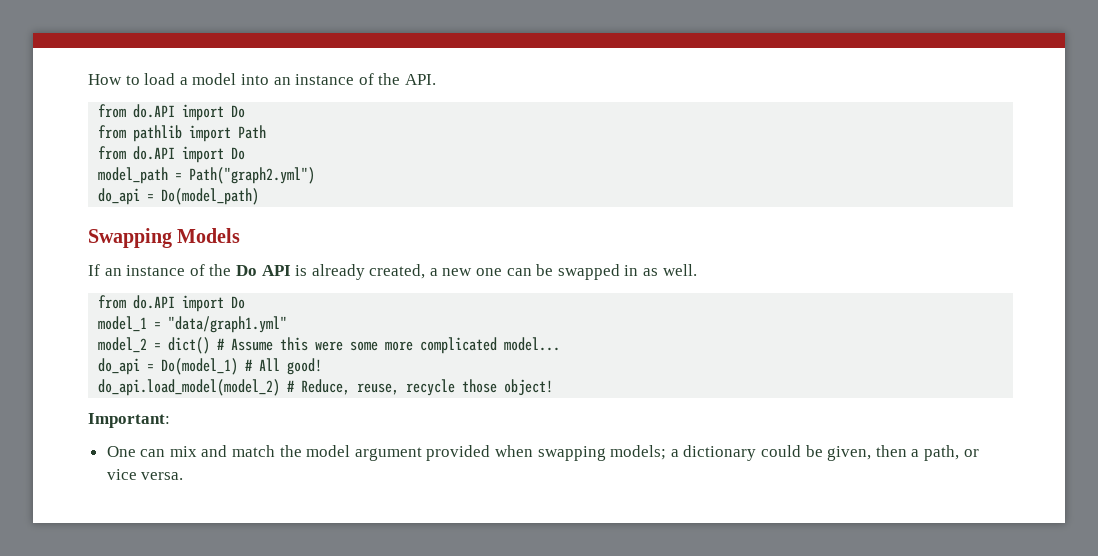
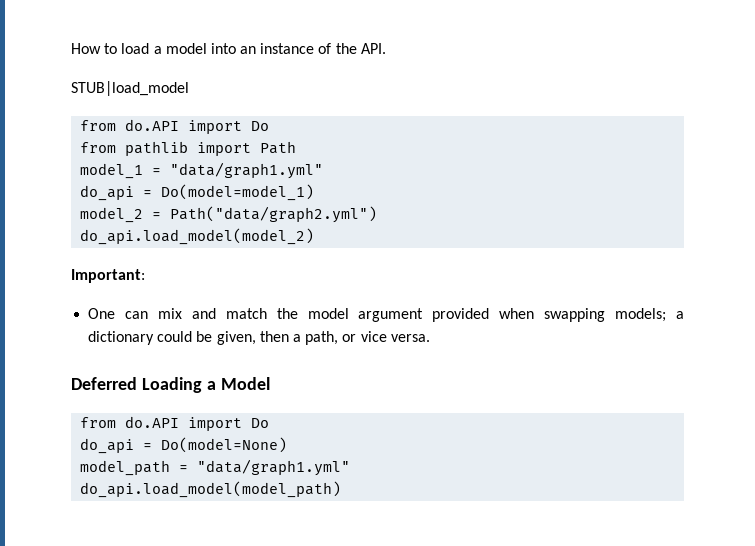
(436, 79) none -> [71,81,189,96] // STUB|load_model
[98,146,246,163] [98,167,316,184] [98,188,260,205] [88,228,241,248] [88,264,697,280] [98,295,246,312] // from do.API import Do // model_path = Path("graph2.yml") // do_api = Do(model_path) // Swapping Models // If an instance of the Do API is already created, a new one can be swapped in as well. // from do.API import Do -> (297, 147) none
(288, 324) none -> [80,184,315,201] // do_api = Do(model=model_1)
[168,337,561,354] [98,358,323,375] [98,379,554,396] dict() # Assume this were some more complicated model... // do_api = Do(model_1) # All good! // do_api.load_model(model_2) # Reduce, reuse, recycle those object! -> [170,206,378,223] [80,228,315,245] Path("data/graph2.yml") // do_api.load_model(model_2)
(184, 476) none -> [71,377,270,393] [80,416,270,431] [80,437,288,454] [80,459,351,476] [80,481,342,498] // Deferred Loading a Model // from do.API import Do // do_api = Do(model=None) // model_path = "data/graph1.yml" // do_api.load_model(model_path)

